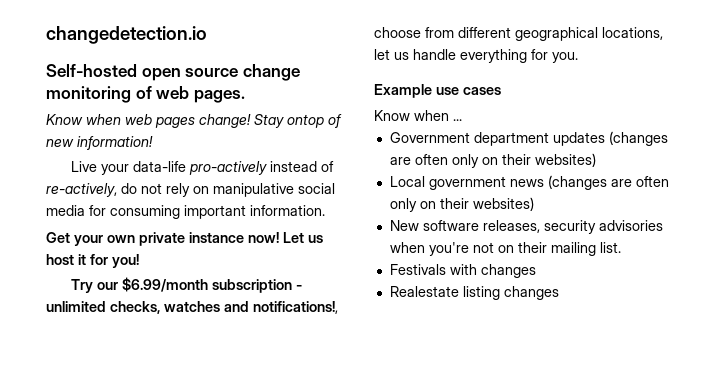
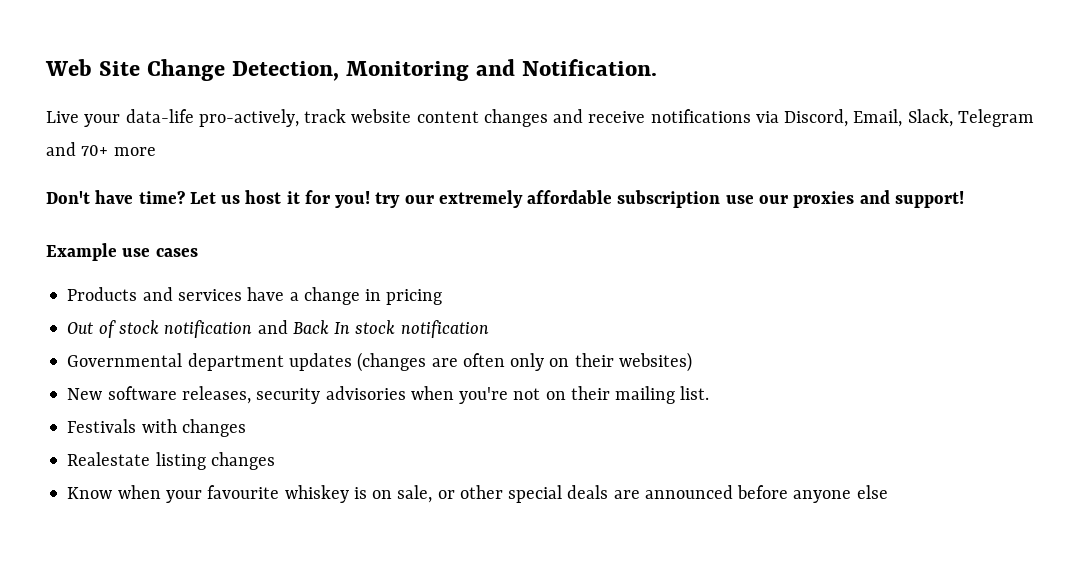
[46,26,207,44] [46,64,300,81] [46,86,245,103] [46,114,342,128] [46,136,153,150] [70,161,334,175] [46,183,335,197] [46,205,325,219] [46,232,279,246] changedetection.io // Self-hosted open source change monitoring of web pages. // Know when web pages change! Stay ontop of new information! // Live your data-life pro-actively instead of re-actively, do not rely on manipulative social media for consuming important information. // Get your own private instance now! -> [45,59,658,81] [46,109,1034,127] [46,142,156,156] [46,190,185,204] Web Site Change Detection, Monitoring and Notification. // Live your data-life pro-actively, track website content changes and receive notifications via Discord, Email, Slack, Telegram and 70+ more // Don't have time?
[70,277,302,293] [46,301,338,314] [374,27,663,41] [374,49,578,63] [374,84,501,98] [374,110,462,121] [389,132,470,143] // Try our $6.99/month subscription - unlimited checks, watches and notifications!, choose from different geographical locations, let us handle everything for you. // Example use cases // Know when ... // Government -> [375,190,964,208] [46,243,198,261] [67,287,443,305] [67,320,489,338] [67,353,183,367] try our extremely affordable subscription use our proxies and support! // Example use cases // Products and services have a change in pricing // Out of stock notification and Back In stock notification // Governmental
[389,175,669,190] [389,197,534,212] // Local government news (changes are often only on their websites) -> (692, 362) none
(559, 293) none -> [67,485,888,503] // Know when your favourite whiskey is on sale, or other special deals are announced before anyone else

